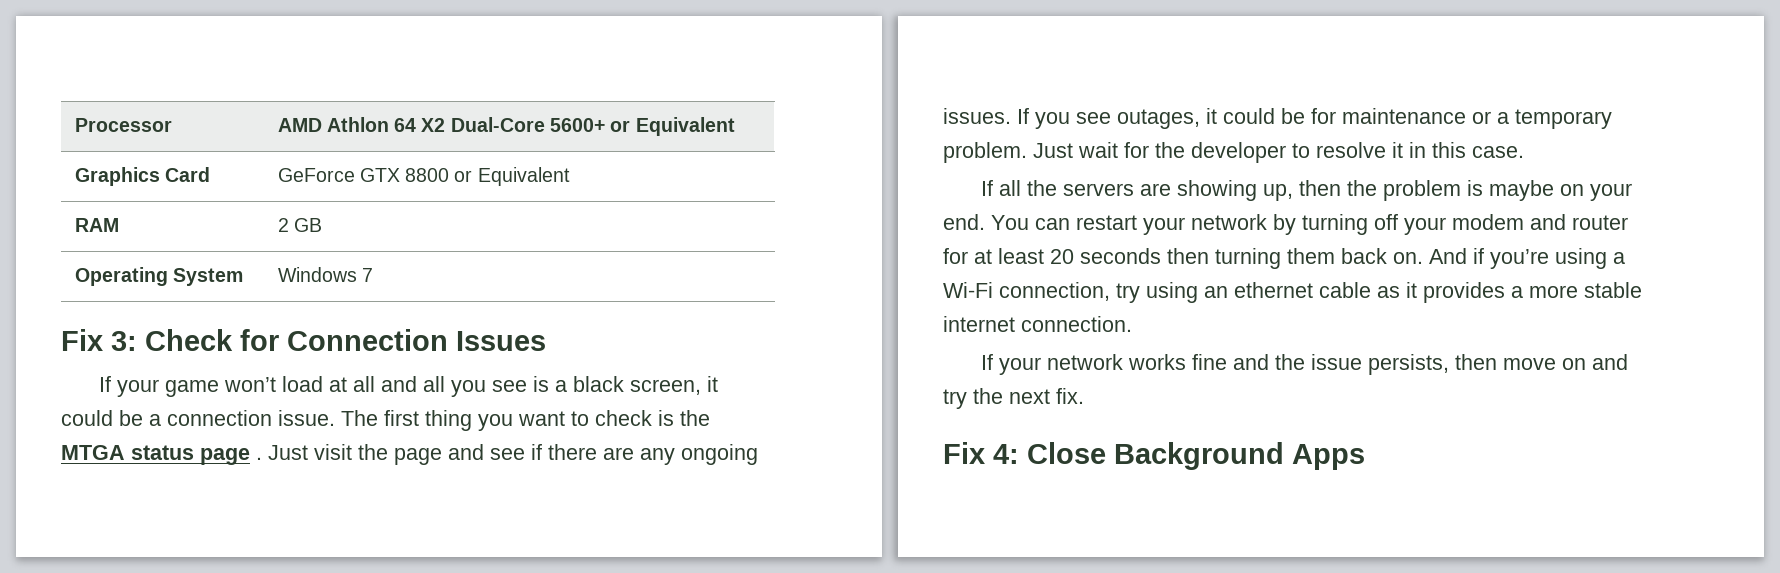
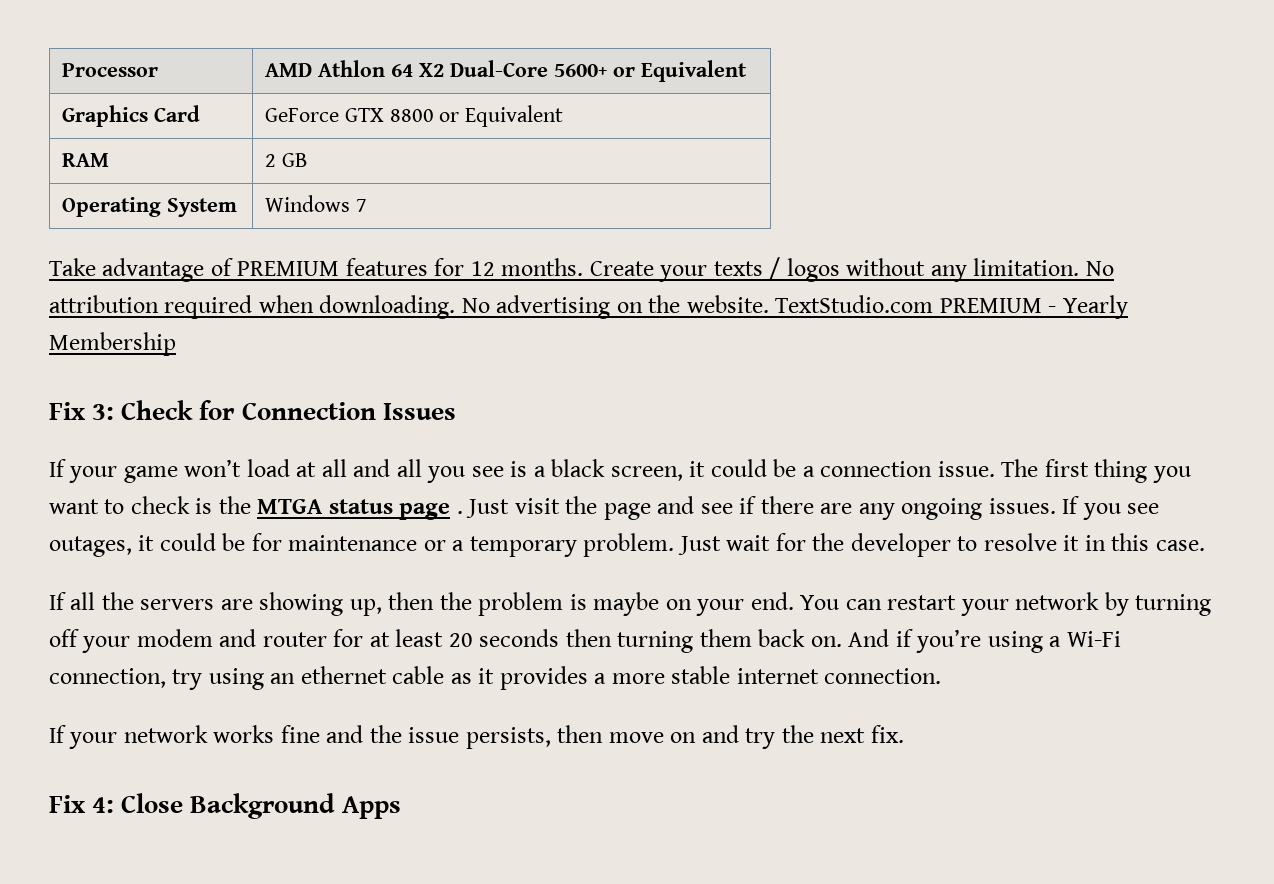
(373, 275) none -> [49,257,1114,282] [49,295,1128,319] [49,332,176,356] // Take advantage of PREMIUM features for 12 months. Create your texts / logos without any limitation. No attribution required when downloading. No advertising on the website. TextStudio.com PREMIUM - Yearly Membership

